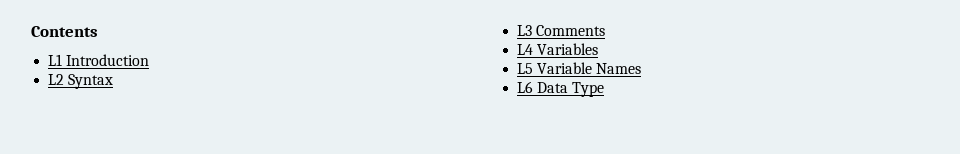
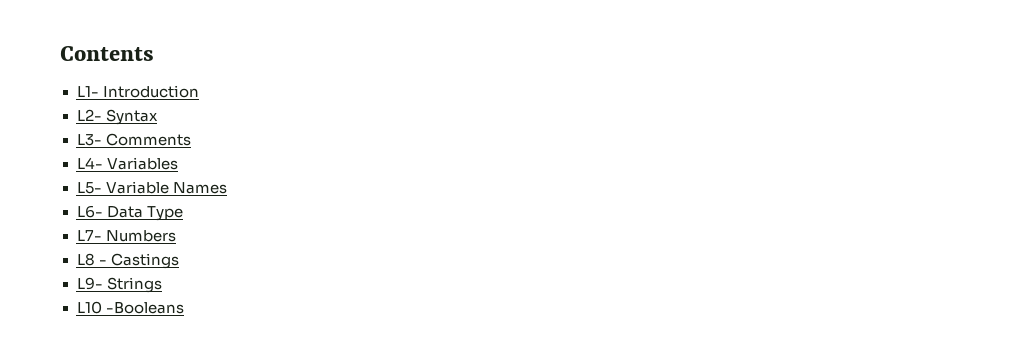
[48,54,63,66] L1 -> [76,86,99,97] L1-
[48,74,65,85] L2 -> [76,109,102,121] L2-
[517,25,533,36] L3 -> [76,134,102,146] L3-
[517,44,534,55] L4 -> [76,157,103,169] L4-
[517,63,534,74] L5 -> [76,182,102,194] L5-
[517,81,534,93] L6 -> [76,205,103,218] L6-
(605, 89) none -> [76,230,176,242] [76,253,179,269] [76,277,162,293] [76,301,184,314] // L7- Numbers // L8 - Castings // L9- Strings // L10 -Booleans

